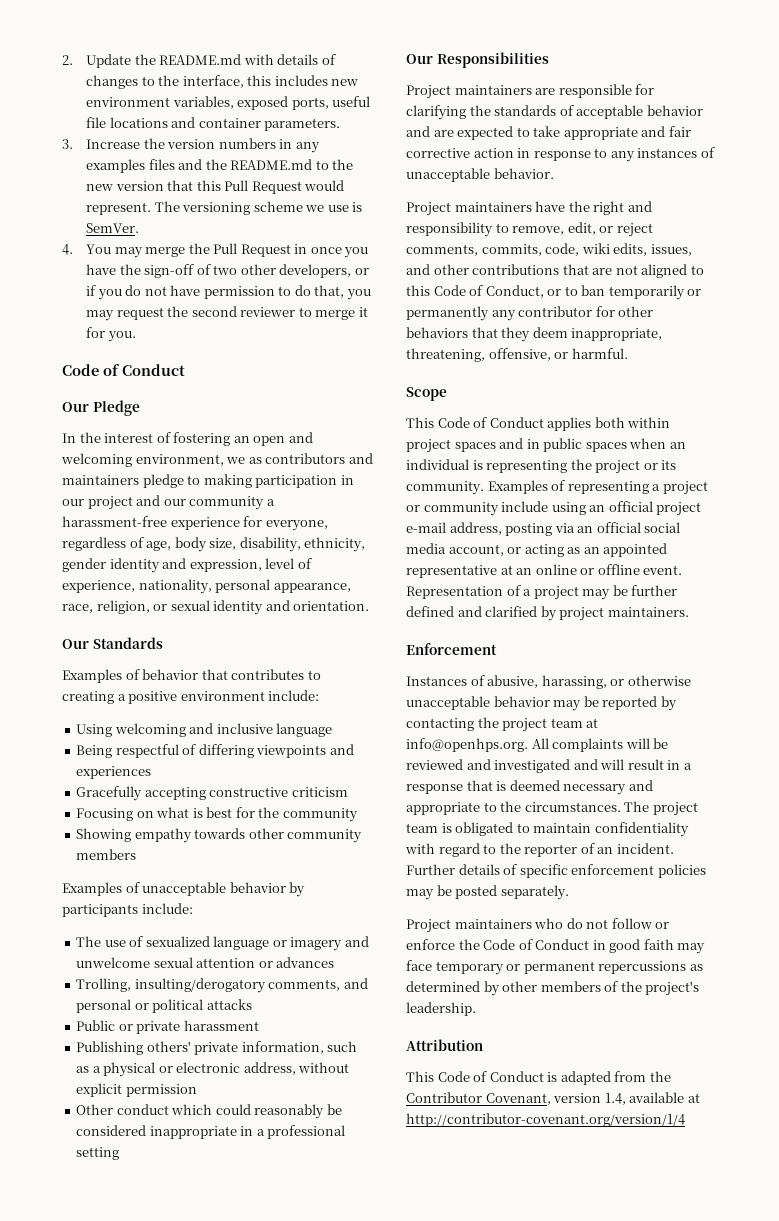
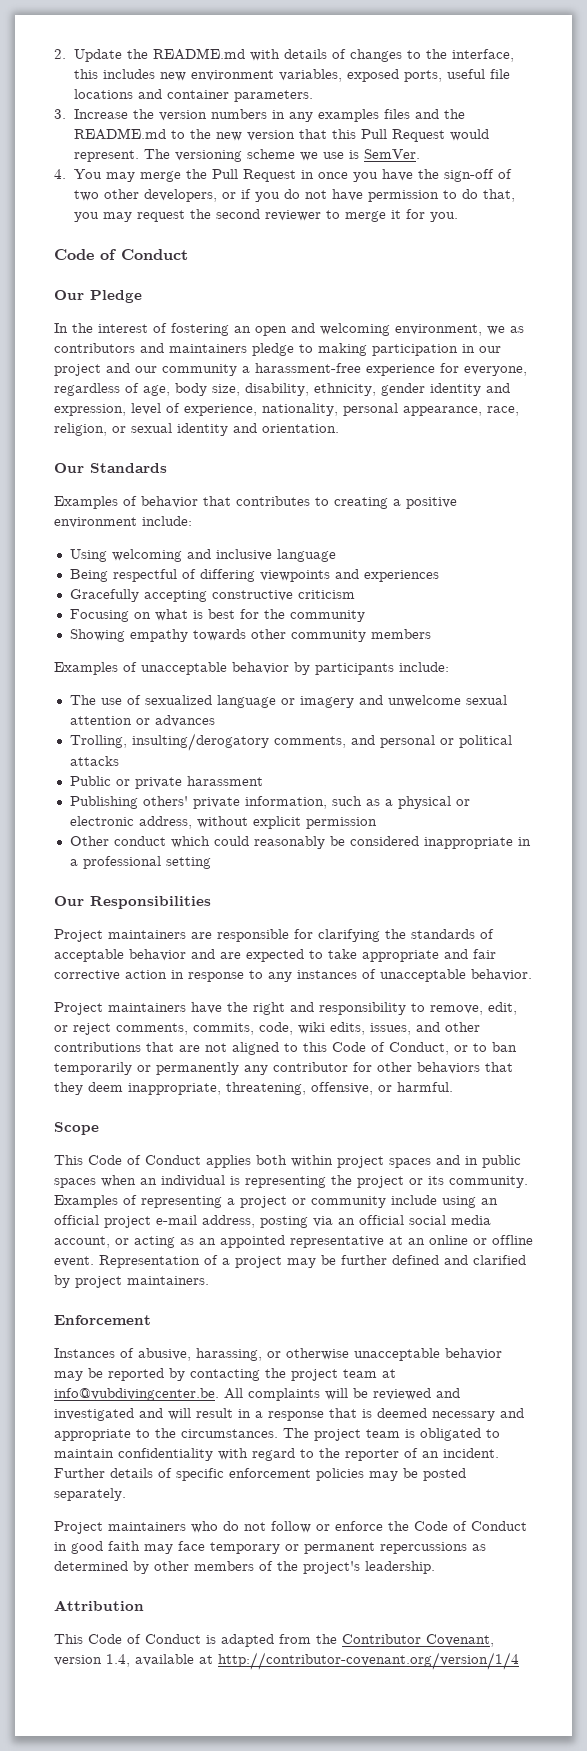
[406,738,528,752] info@openhps.org. -> [54,1388,219,1401] info@vubdivingcenter.be.

